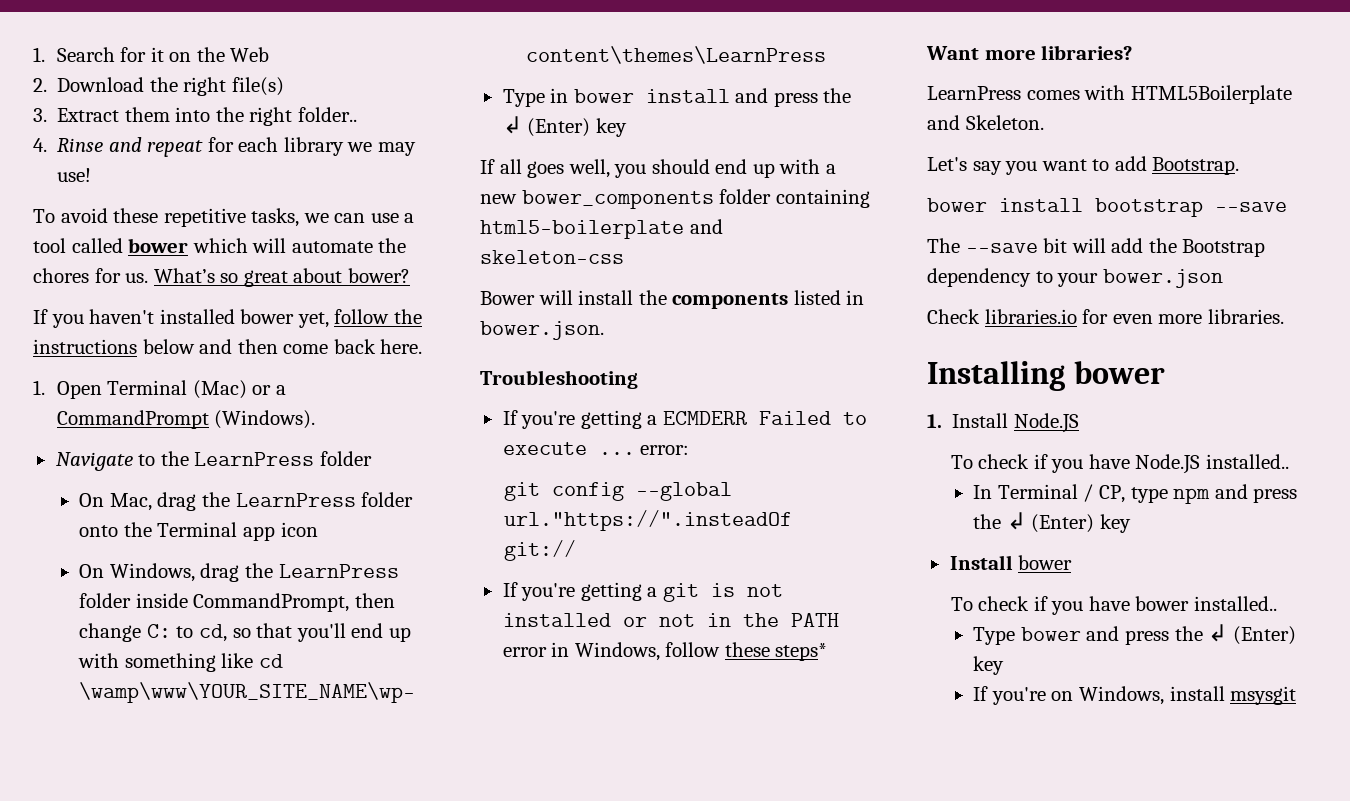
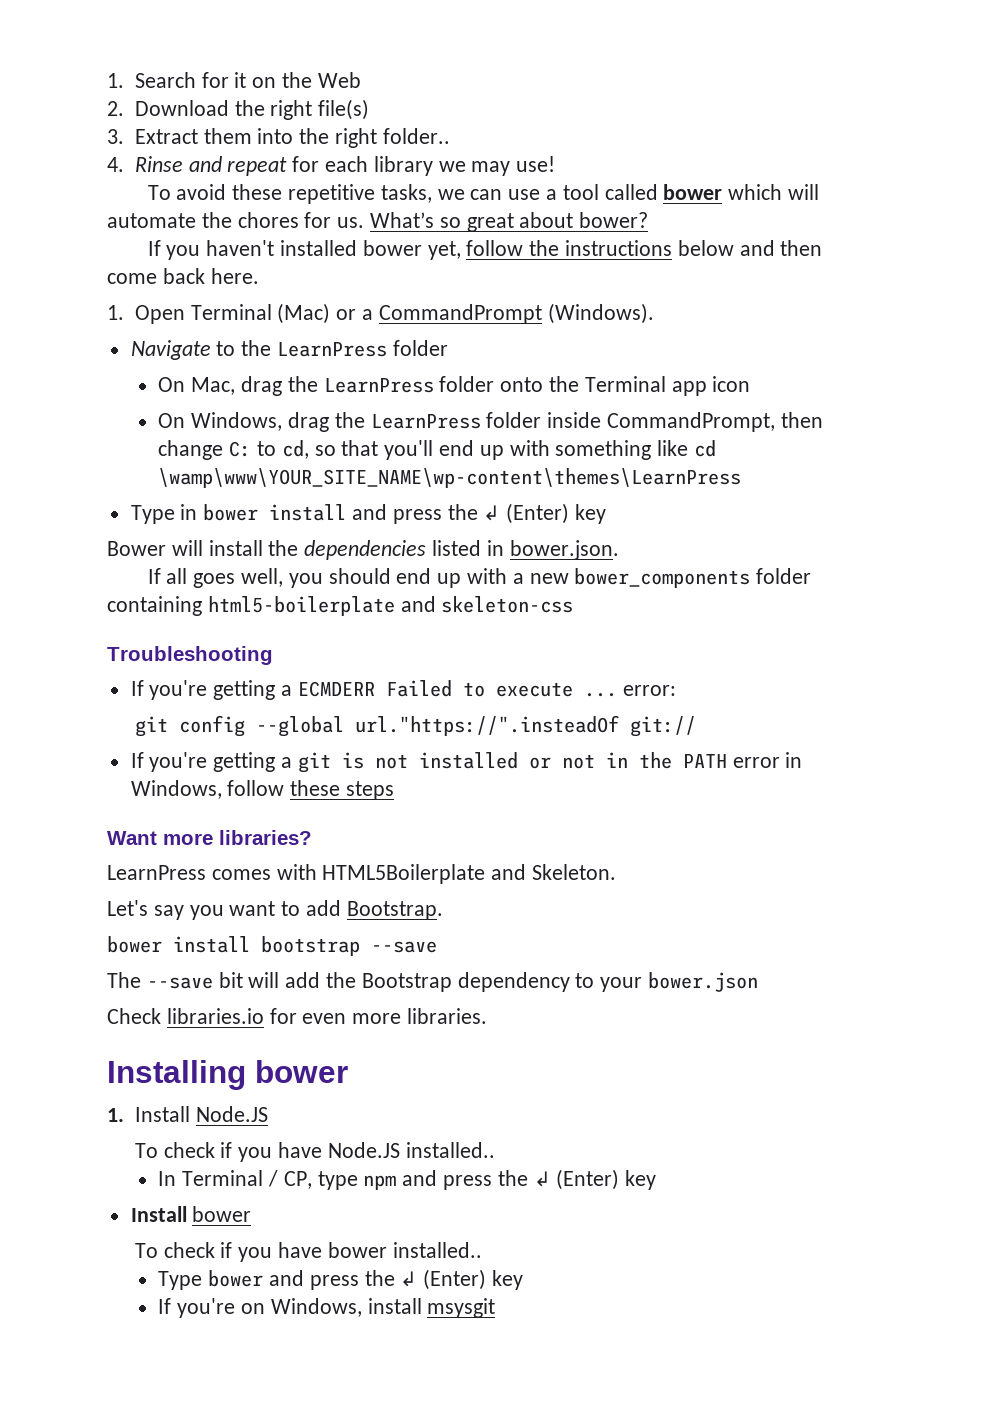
(627, 127) none -> [107,540,619,560] // Bower will install the dependencies listed in bower.json.
[480,290,865,309] [480,321,604,340] // Bower will install the components listed in bower.json. -> (574, 604) none
[775,643,828,661] steps* -> [346,781,395,800] steps

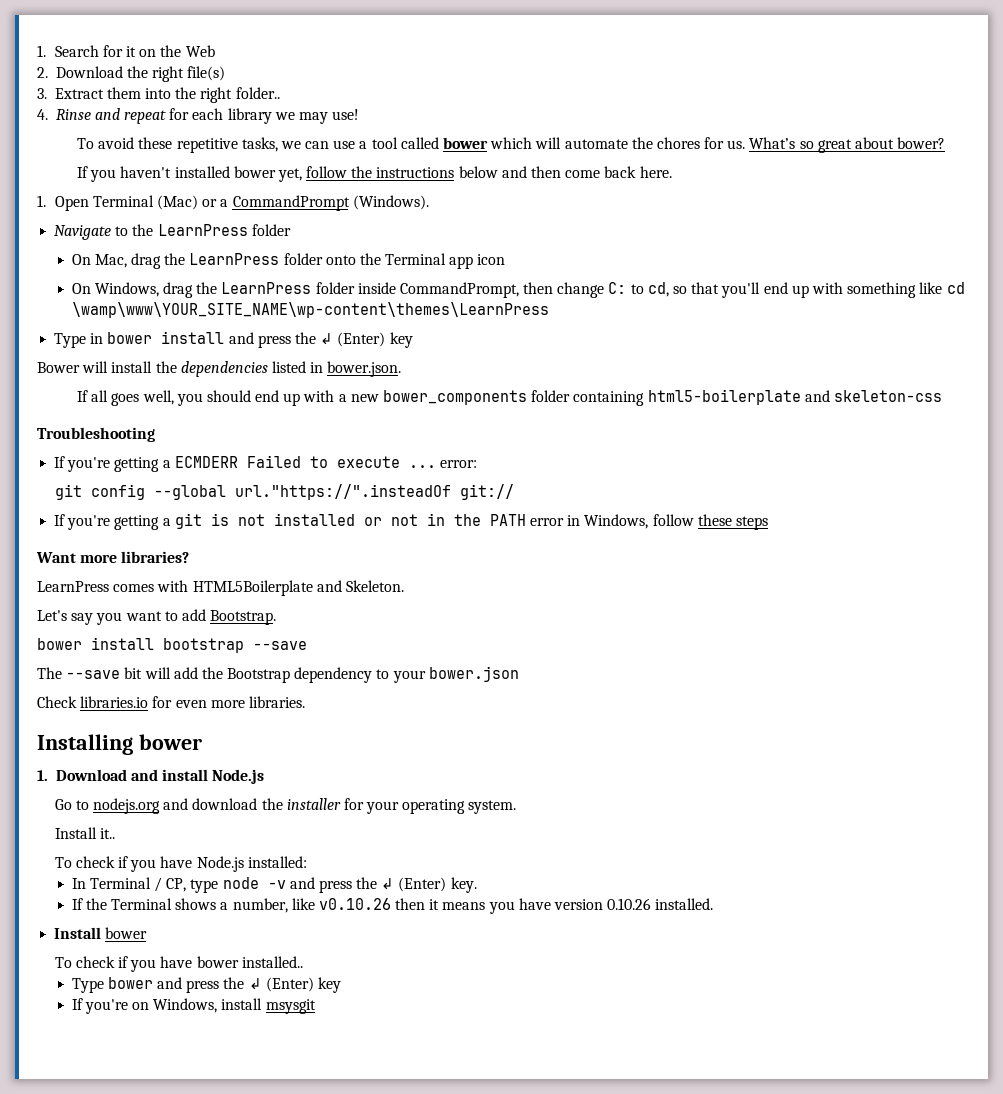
[134,1106,268,1122] [134,1142,495,1162] Install Node.JS // To check if you have Node.JS installed.. -> [55,769,265,784] [54,798,517,814] [54,827,115,839] [54,856,307,872] Download and install Node.js // Go to nodejs.org and download the installer for your operating system. // Install it.. // To check if you have Node.js installed:
[363,1169,657,1190] npm and press the ↲ (Enter) key -> [222,877,477,893] [71,898,714,914] node -v and press the ↲ (Enter) key. // If the Terminal shows a number, like v0.10.26 then it means you have version 0.10.26 installed.

